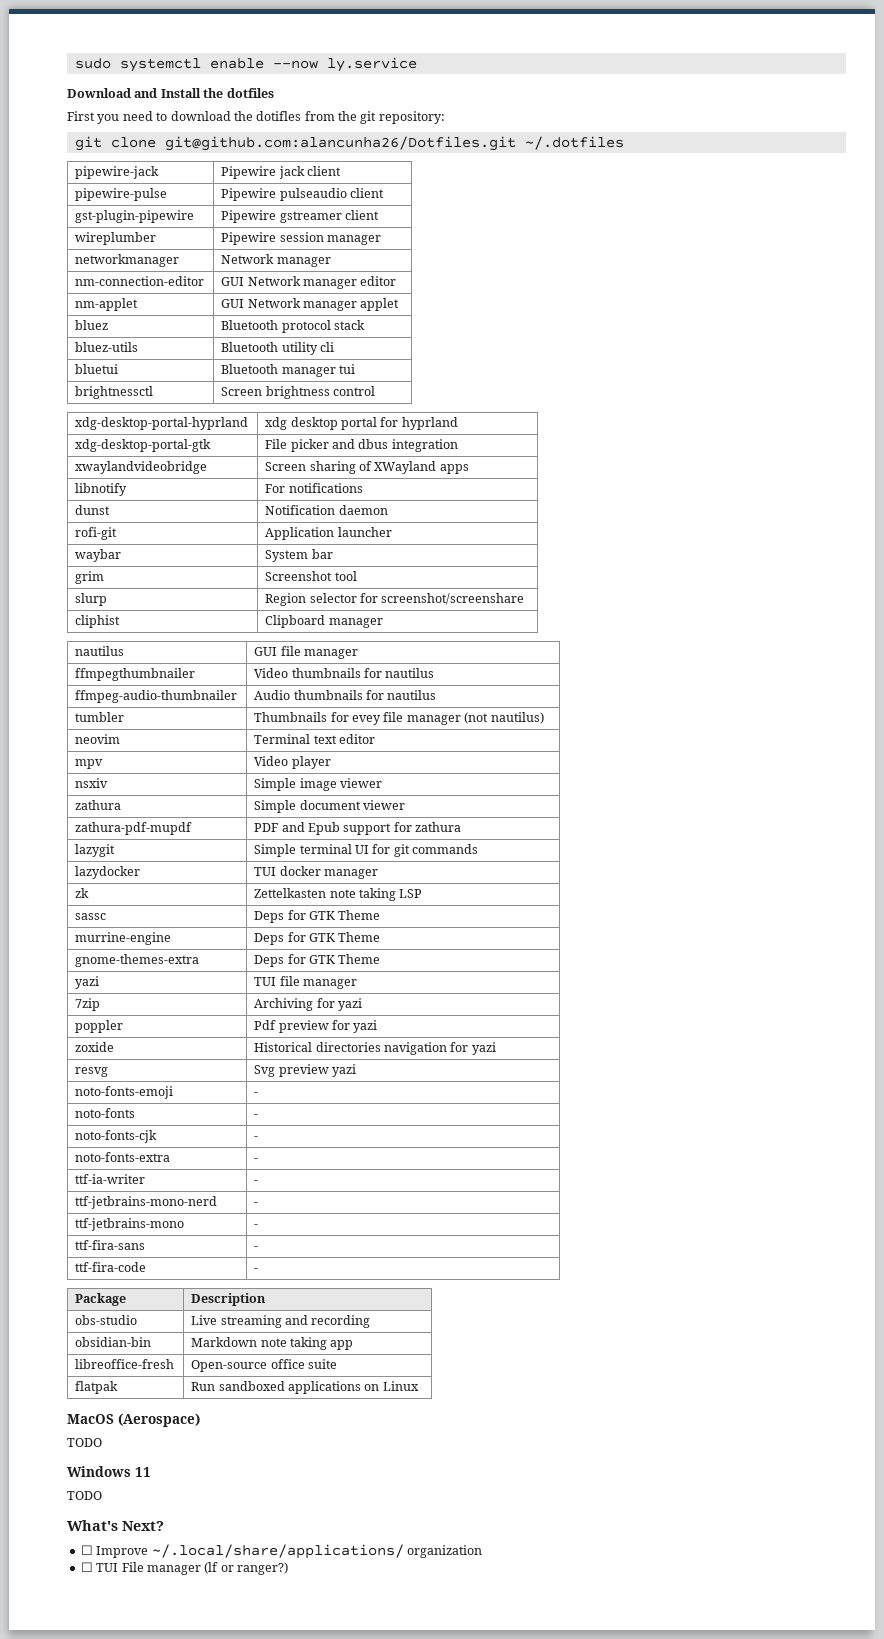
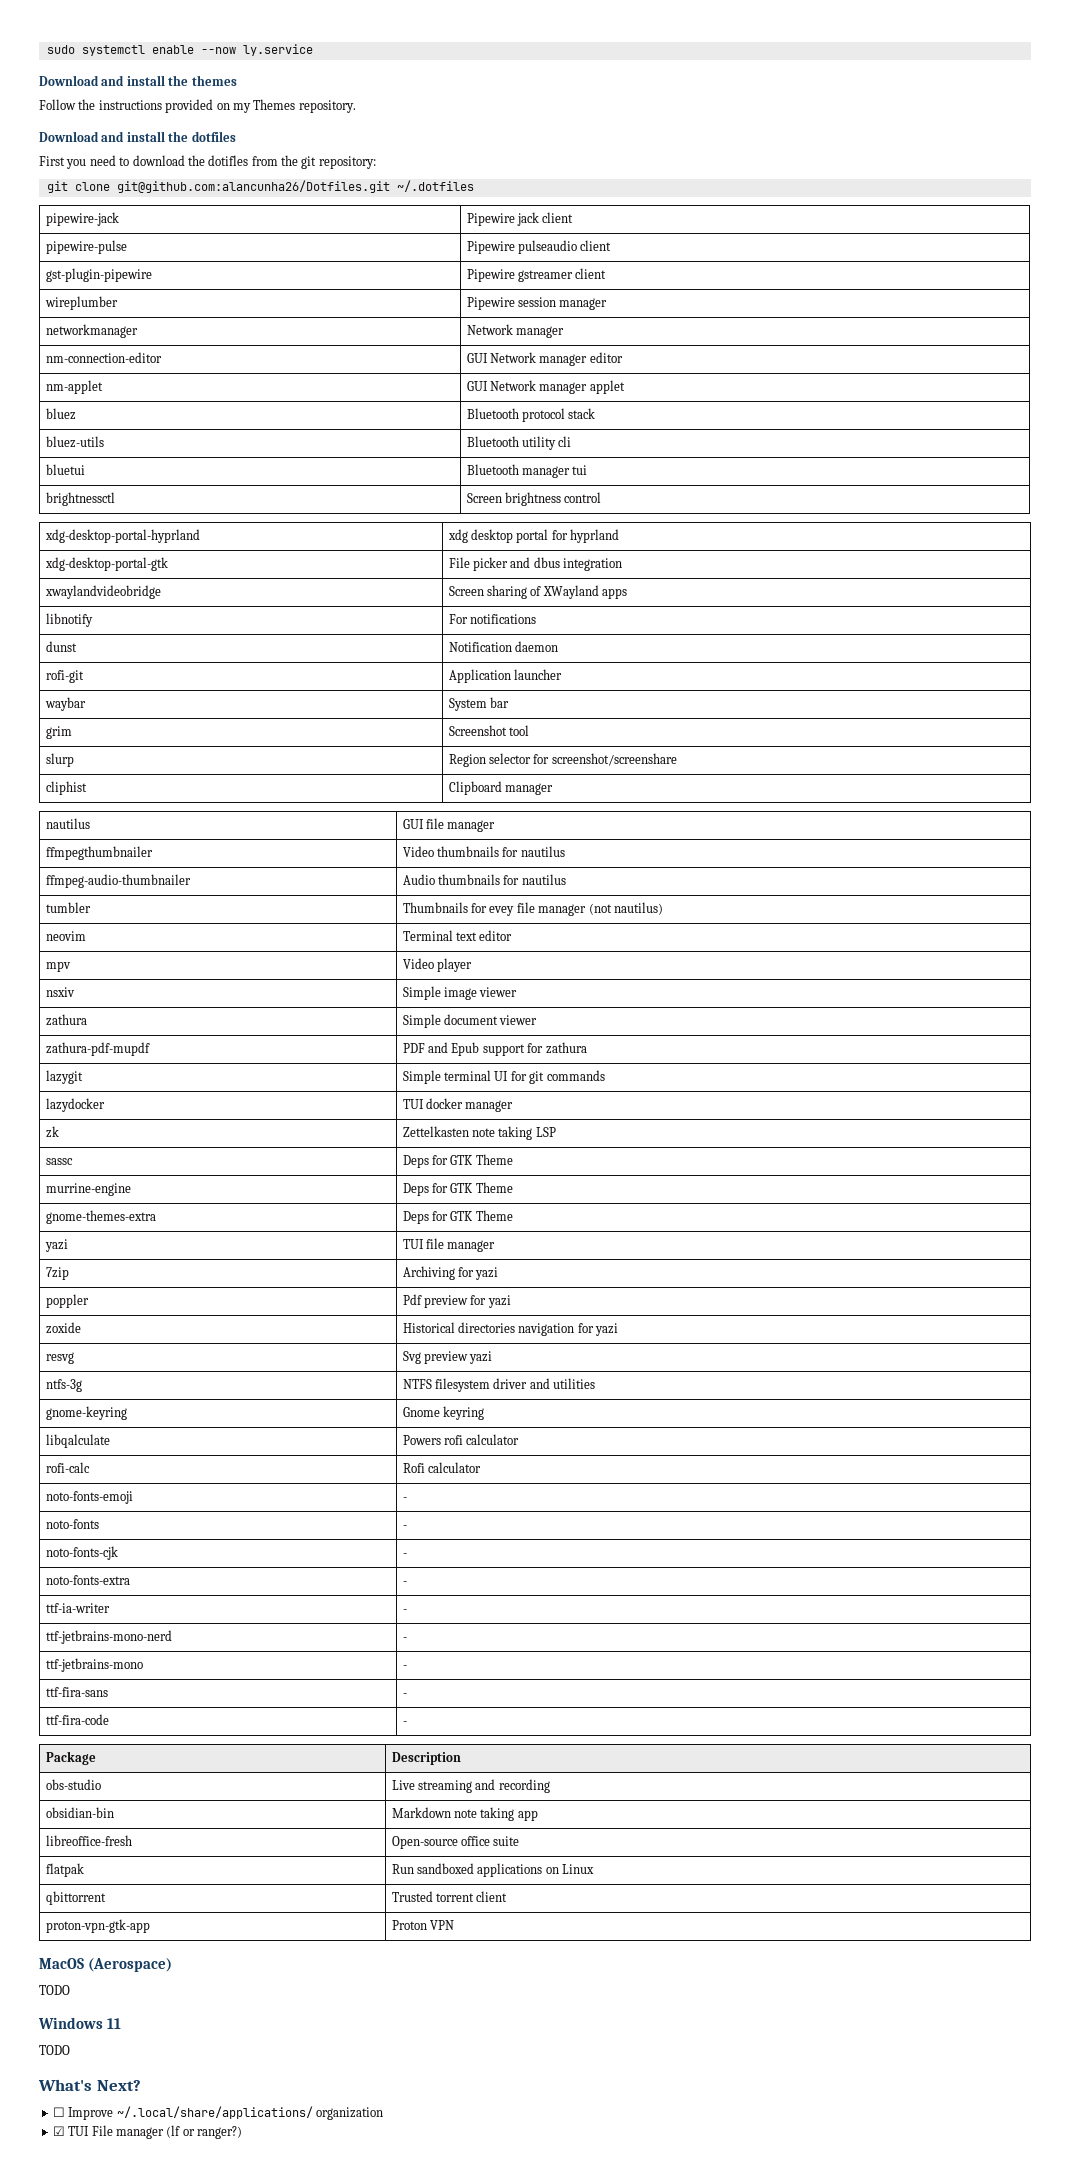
[160,88,201,98] Install -> [126,75,237,86] [39,99,356,113] [39,131,165,142] install the themes // Follow the instructions provided on my Themes repository. // Download and install
(357, 1070) none -> [45,1379,82,1392] [402,1378,596,1392] [45,1406,127,1420] [402,1406,485,1420] [45,1434,110,1448] [402,1434,520,1445] [45,1462,90,1473] [402,1462,482,1473] // ntfs-3g | NTFS filesystem driver and utilities // gnome-keyring | Gnome keyring // libqalculate | Powers rofi calculator // rofi-calc | Rofi calculator
(419, 1386) none -> [45,1891,106,1905] [391,1891,508,1902] [45,1919,150,1933] [391,1920,455,1930] // qbittorrent | Trusted torrent client // proton-vpn-gtk-app | Proton VPN
[80,1562,93,1572] ☐ -> [52,2126,65,2136] ☑

